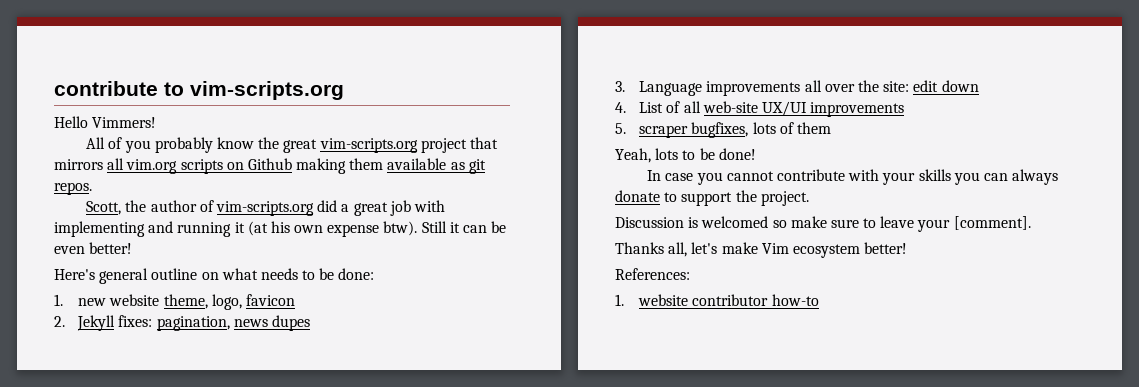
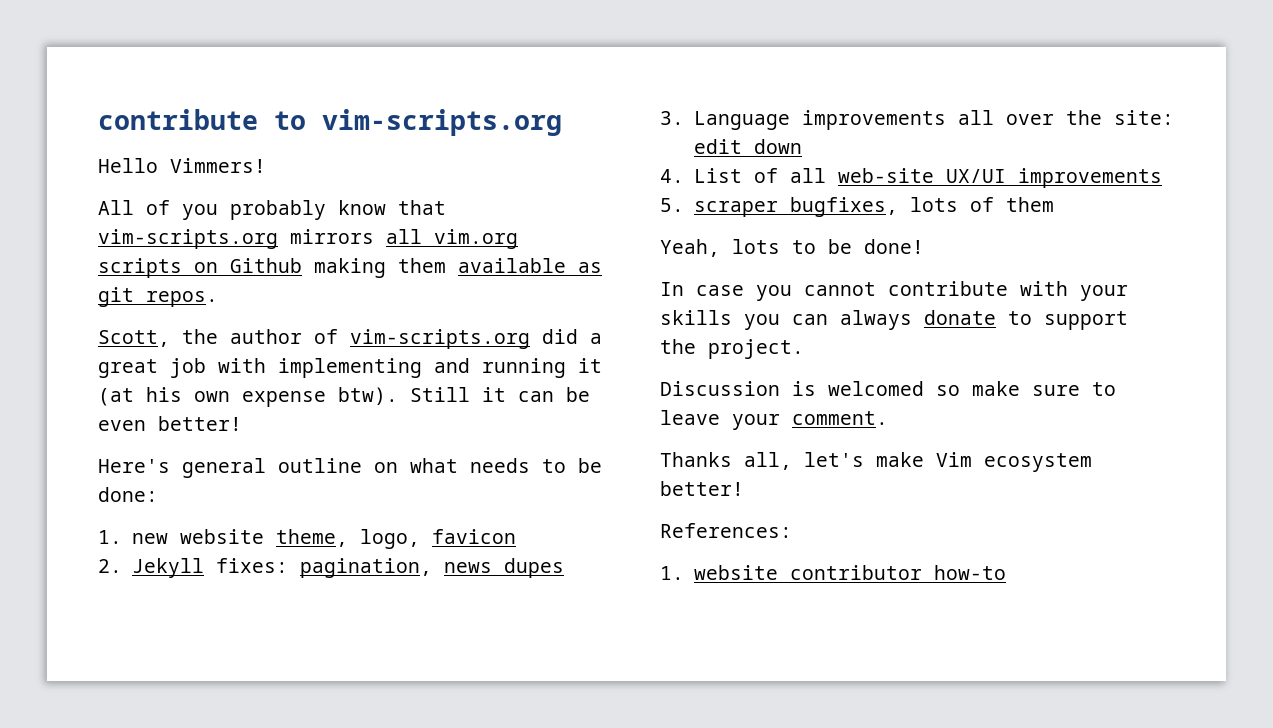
[258,137,498,153] the great vim-scripts.org project that -> [398,200,446,215] [98,229,278,249] that vim-scripts.org
[953,216,1031,230] [comment]. -> [792,411,888,425] comment.

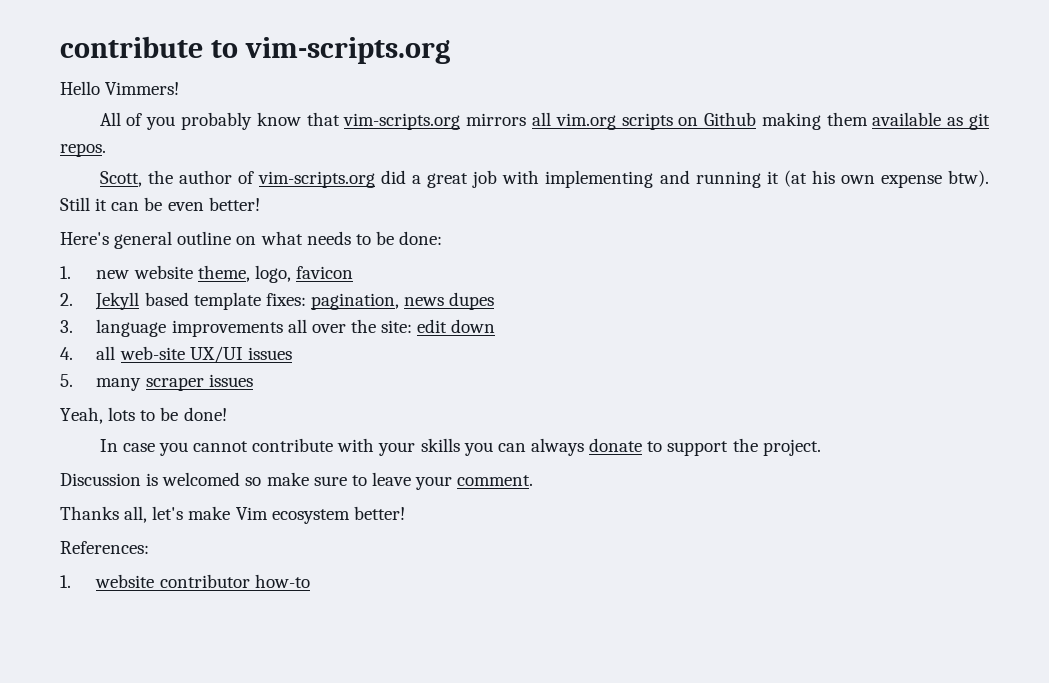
(204, 568) none -> [144,292,261,310] based template
[693,111,790,130] Language -> [96,319,167,337] language
[693,168,778,183] List of -> (73, 353) none
[1017,168,1162,188] improvements -> [247,347,292,360] issues
[693,197,1054,217] scraper bugfixes, lots of them -> [96,374,253,391] many scraper issues

